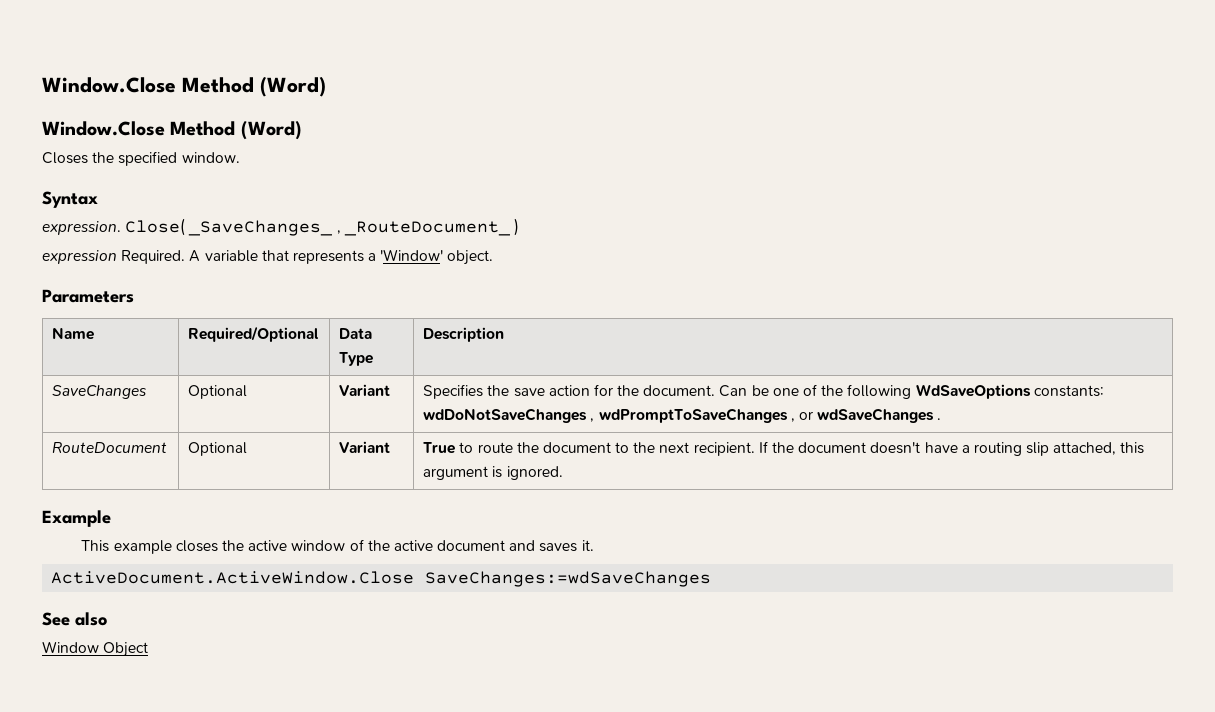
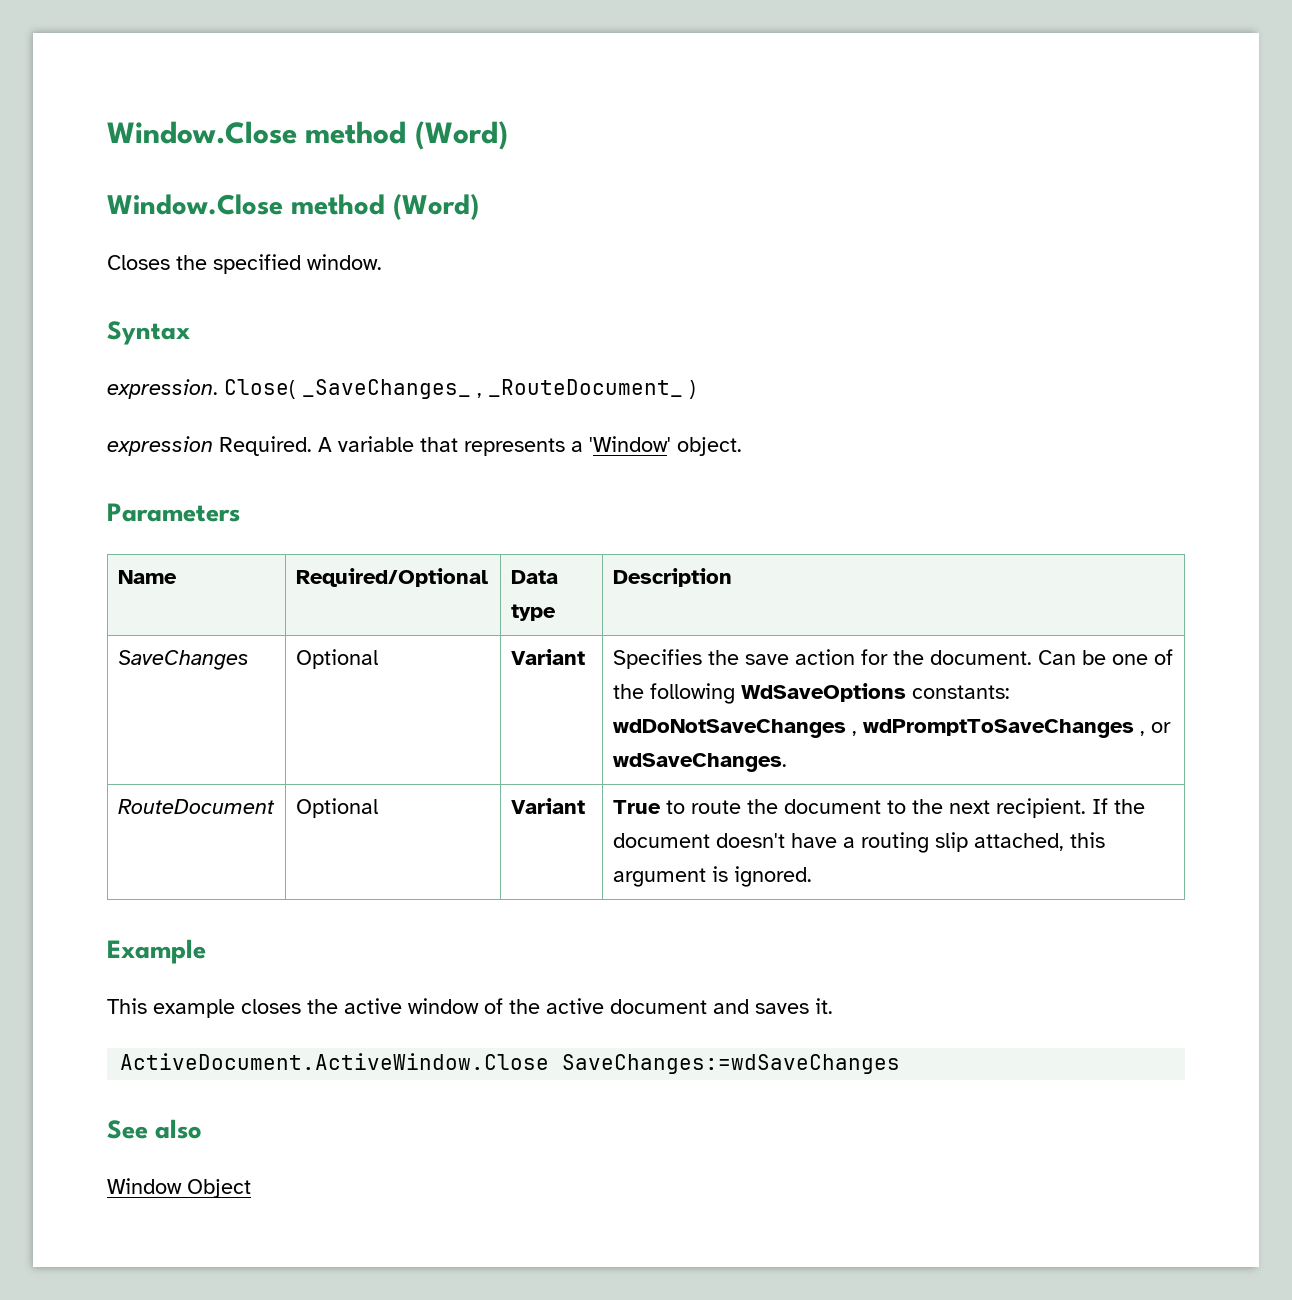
[42,77,254,93] Window.Close Method -> [107,121,407,144] Window.Close method
[170,121,236,136] Method -> [291,194,385,215] method
[339,352,374,366] Type -> [510,604,556,621] type
[817,408,942,423] wdSaveChanges . -> [612,753,787,772] wdSaveChanges.

